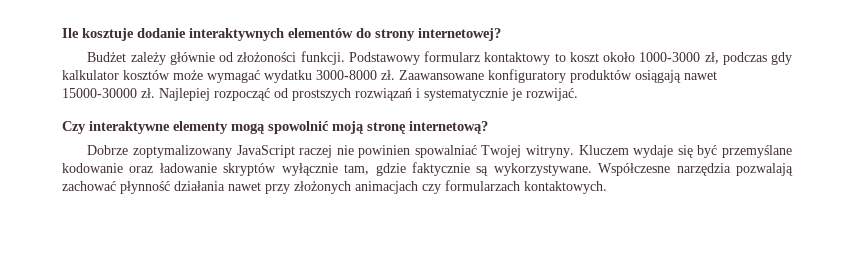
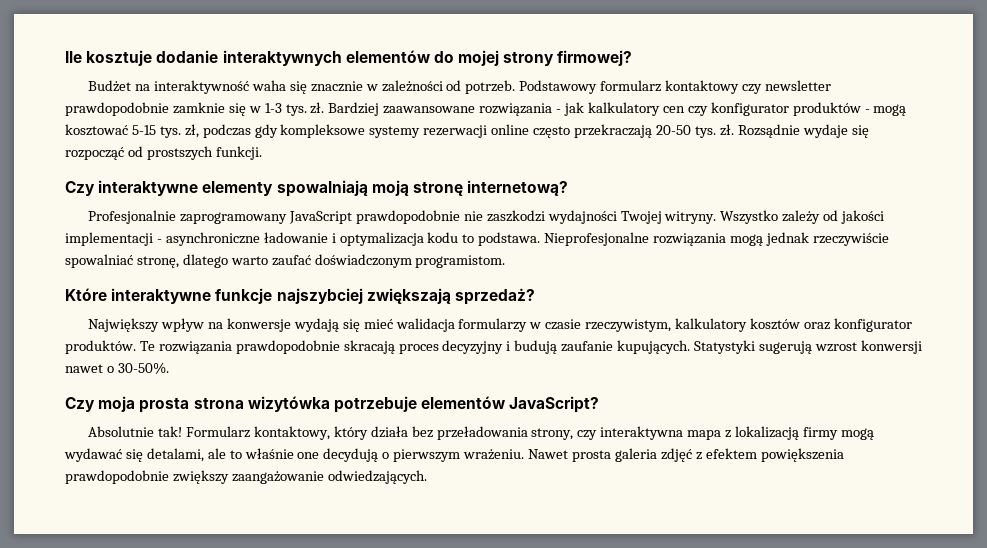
[375,28,501,41] [87,51,792,65] [62,69,717,83] [62,88,578,101] strony internetowej? // Budżet zależy głównie od złożoności funkcji. Podstawowy formularz kontaktowy to koszt około 1000-3000 zł, podczas gdy kalkulator kosztów może wymagać wydatku 3000-8000 zł. Zaawansowane konfiguratory produktów osiągają nawet 15000-30000 zł. Najlepiej rozpocząć od prostszych rozwiązań i systematycznie je rozwijać. -> [458,50,633,66] [88,80,831,94] [65,102,907,116] [65,124,869,138] [65,146,262,160] mojej strony firmowej? // Budżet na interaktywność waha się znacznie w zależności od potrzeb. Podstawowy formularz kontaktowy czy newsletter prawdopodobnie zamknie się w 1-3 tys. zł. Bardziej zaawansowane rozwiązania - jak kalkulatory cen czy konfigurator produktów - mogą kosztować 5-15 tys. zł, podczas gdy kompleksowe systemy rezerwacji online często przekraczają 20-50 tys. zł. Rozsądnie wydaje się rozpocząć od prostszych funkcji.
[231,121,329,134] mogą spowolnić -> [276,180,368,197] spowalniają
[87,145,793,158] [62,162,793,176] [62,180,607,194] Dobrze zoptymalizowany JavaScript raczej nie powinien spowalniać Twojej witryny. Kluczem wydaje się być przemyślane kodowanie oraz ładowanie skryptów wyłącznie tam, gdzie faktycznie są wykorzystywane. Współczesne narzędzia pozwalają zachować płynność działania nawet przy złożonych animacjach czy formularzach kontaktowych. -> [88,210,885,224] [65,232,889,246] [65,254,506,268] [65,288,535,305] [88,318,912,332] [65,340,922,354] [65,362,169,374] [65,396,600,413] [88,426,874,440] [64,448,844,462] [65,470,427,484] Profesjonalnie zaprogramowany JavaScript prawdopodobnie nie zaszkodzi wydajności Twojej witryny. Wszystko zależy od jakości implementacji - asynchroniczne ładowanie i optymalizacja kodu to podstawa. Nieprofesjonalne rozwiązania mogą jednak rzeczywiście spowalniać stronę, dlatego warto zaufać doświadczonym programistom. // Które interaktywne funkcje najszybciej zwiększają sprzedaż? // Największy wpływ na konwersje wydają się mieć walidacja formularzy w czasie rzeczywistym, kalkulatory kosztów oraz konfigurator produktów. Te rozwiązania prawdopodobnie skracają proces decyzyjny i budują zaufanie kupujących. Statystyki sugerują wzrost konwersji nawet o 30-50%. // Czy moja prosta strona wizytówka potrzebuje elementów JavaScript? // Absolutnie tak! Formularz kontaktowy, który działa bez przeładowania strony, czy interaktywna mapa z lokalizacją firmy mogą wydawać się detalami, ale to właśnie one decydują o pierwszym wrażeniu. Nawet prosta galeria zdjęć z efektem powiększenia prawdopodobnie zwiększy zaangażowanie odwiedzających.

